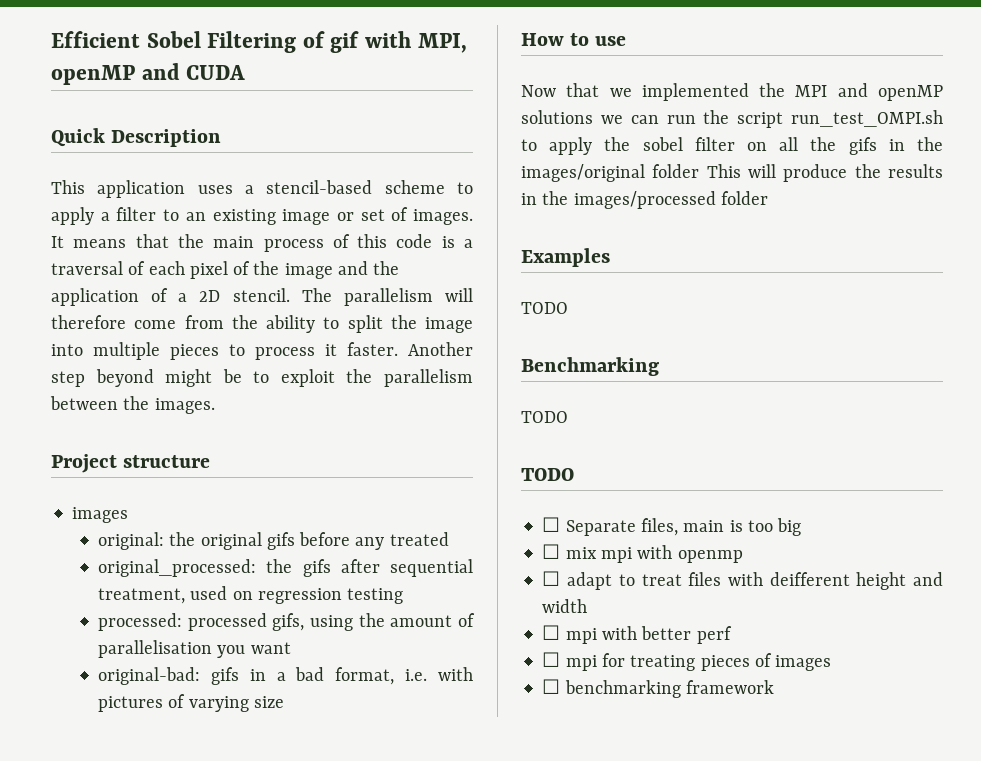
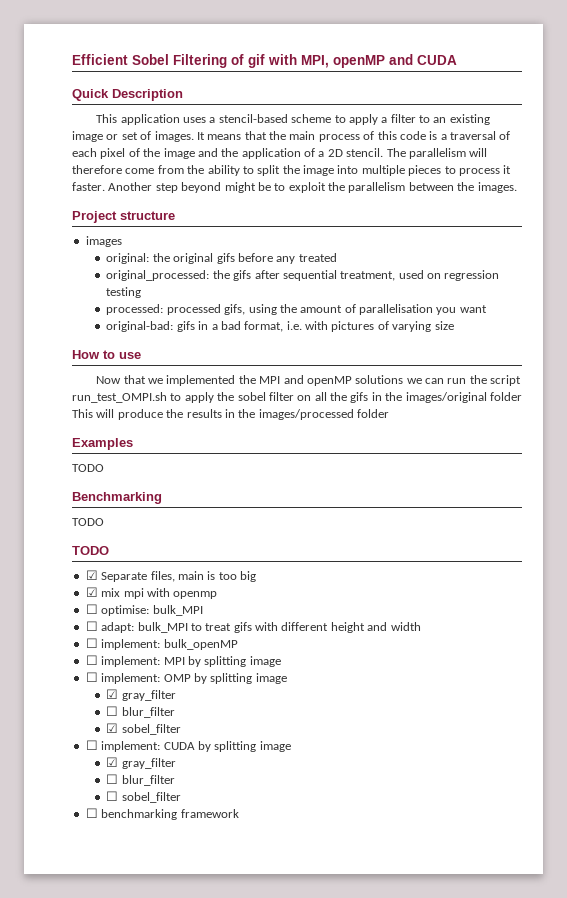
[542,517,561,532] ☐ -> [85,570,98,580] ☑
[542,544,561,559] ☐ -> [85,587,98,597] ☑
[567,572,943,590] [542,599,588,613] [542,625,732,644] [542,652,832,671] adapt to treat files with deifferent height and width // ☐ mpi with better perf // ☐ mpi for treating pieces of images -> [101,605,203,616] [85,621,421,633] [85,638,238,650] [85,655,281,667] [85,672,287,684] [106,689,176,701] [106,706,175,718] [106,723,181,735] [85,740,291,752] [106,757,176,769] [106,774,175,786] [106,791,181,803] optimise: bulk_MPI // ☐ adapt: bulk_MPI to treat gifs with different height and width // ☐ implement: bulk_openMP // ☐ implement: MPI by splitting image // ☐ implement: OMP by splitting image // ☑ gray_filter // ☐ blur_filter // ☑ sobel_filter // ☐ implement: CUDA by splitting image // ☑ gray_filter // ☐ blur_filter // ☐ sobel_filter

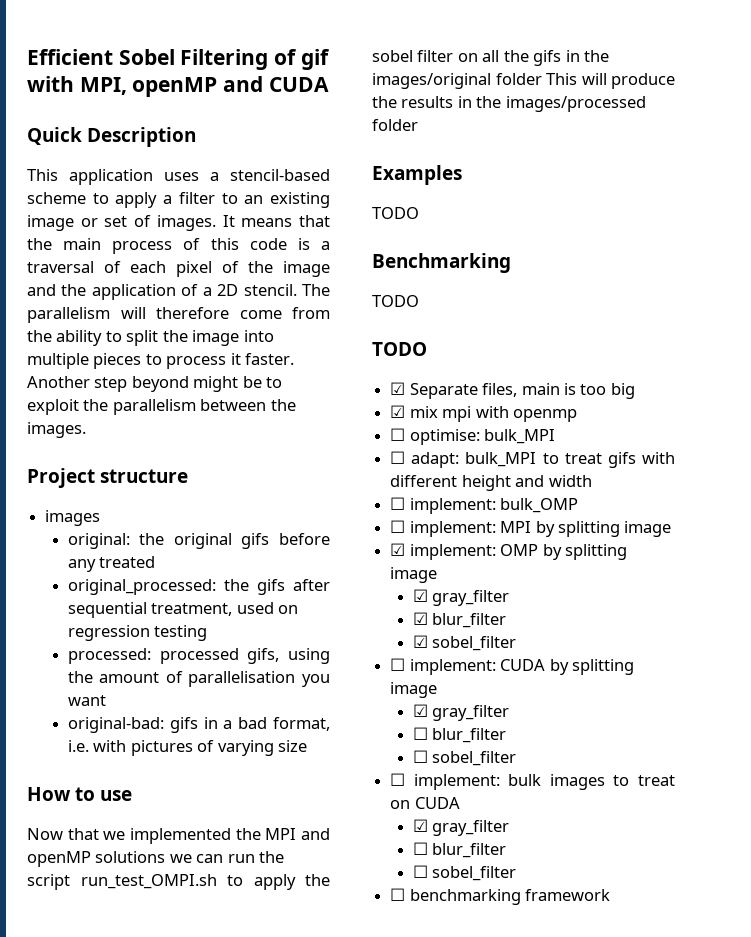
[163,639,238,650] bulk_openMP -> [500,498,579,513] bulk_OMP
[85,672,98,682] ☐ -> [390,543,406,556] ☑
[106,706,119,716] ☐ -> [412,612,428,625] ☑
(181, 797) none -> [390,773,675,790] [390,797,460,809] [412,819,510,836] [412,842,507,858] [412,865,517,881] // ☐ implement: bulk images to treat on CUDA // ☑ gray_filter // ☐ blur_filter // ☐ sobel_filter

